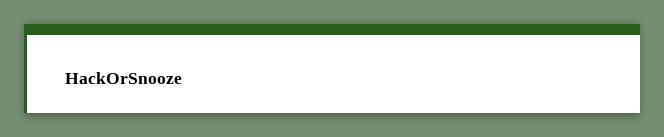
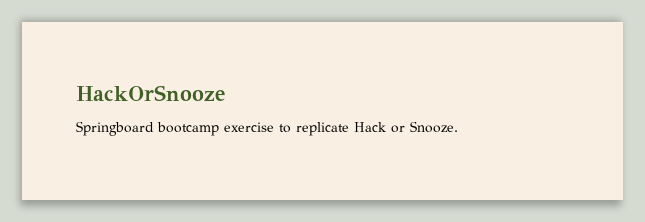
(182, 78) none -> [76,121,458,136] // Springboard bootcamp exercise to replicate Hack or Snooze.

